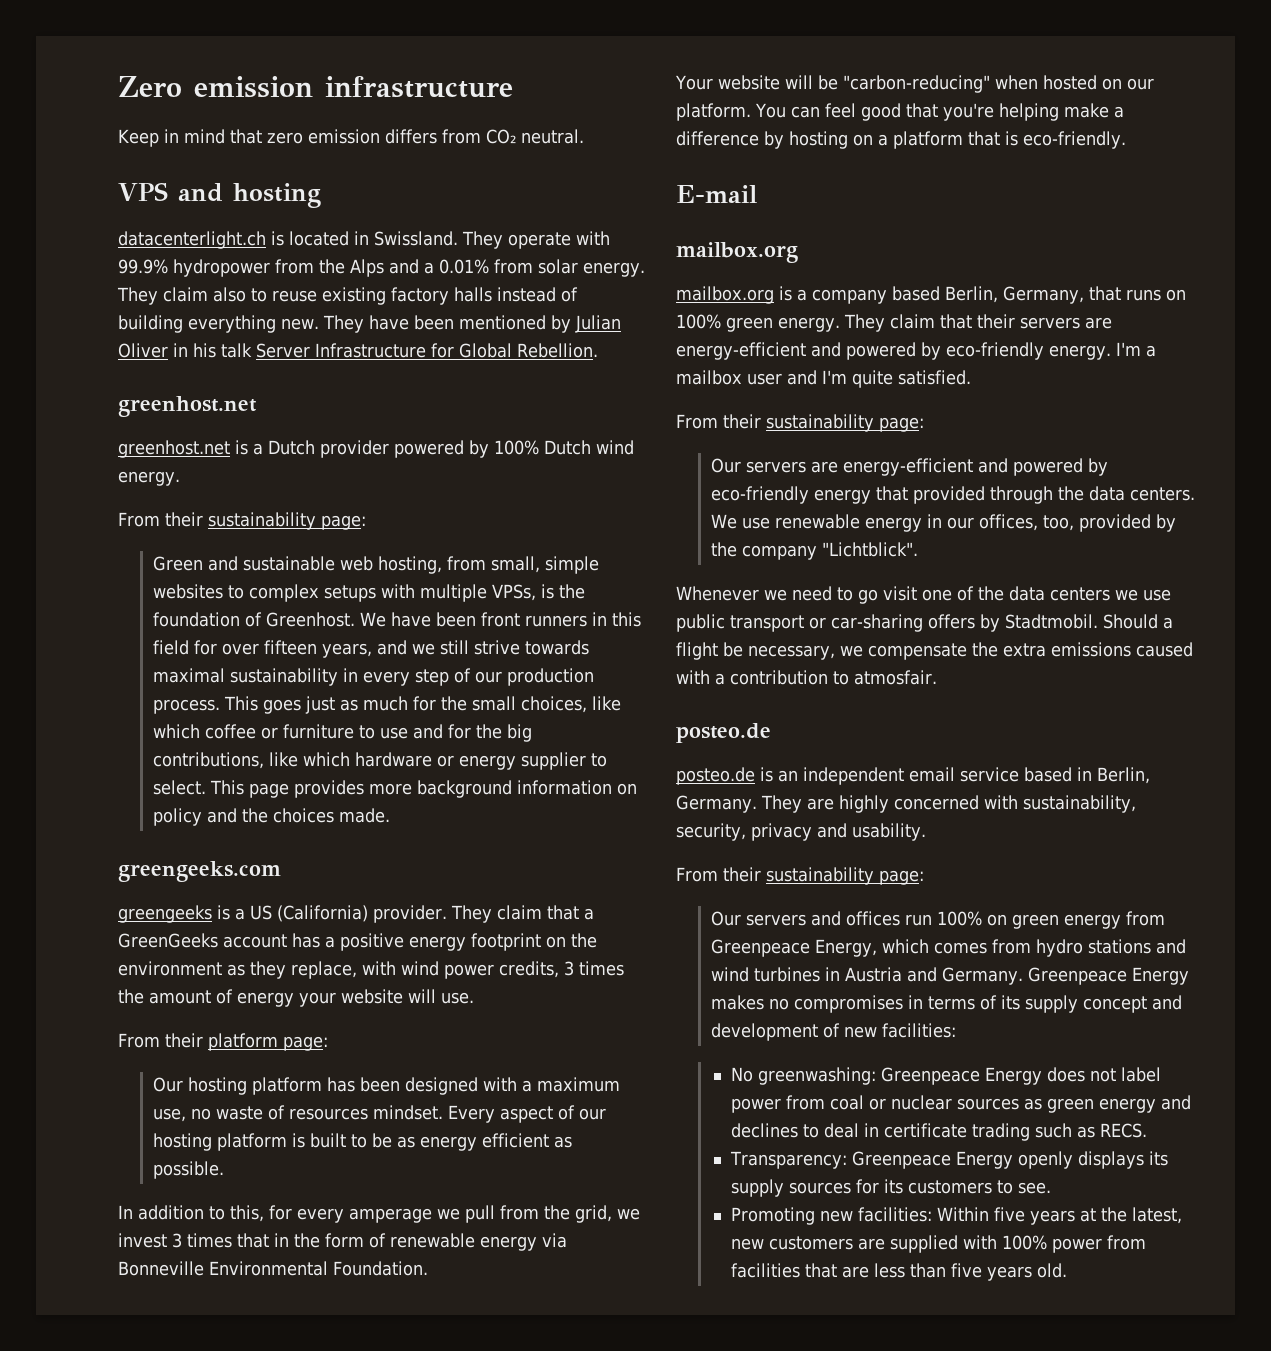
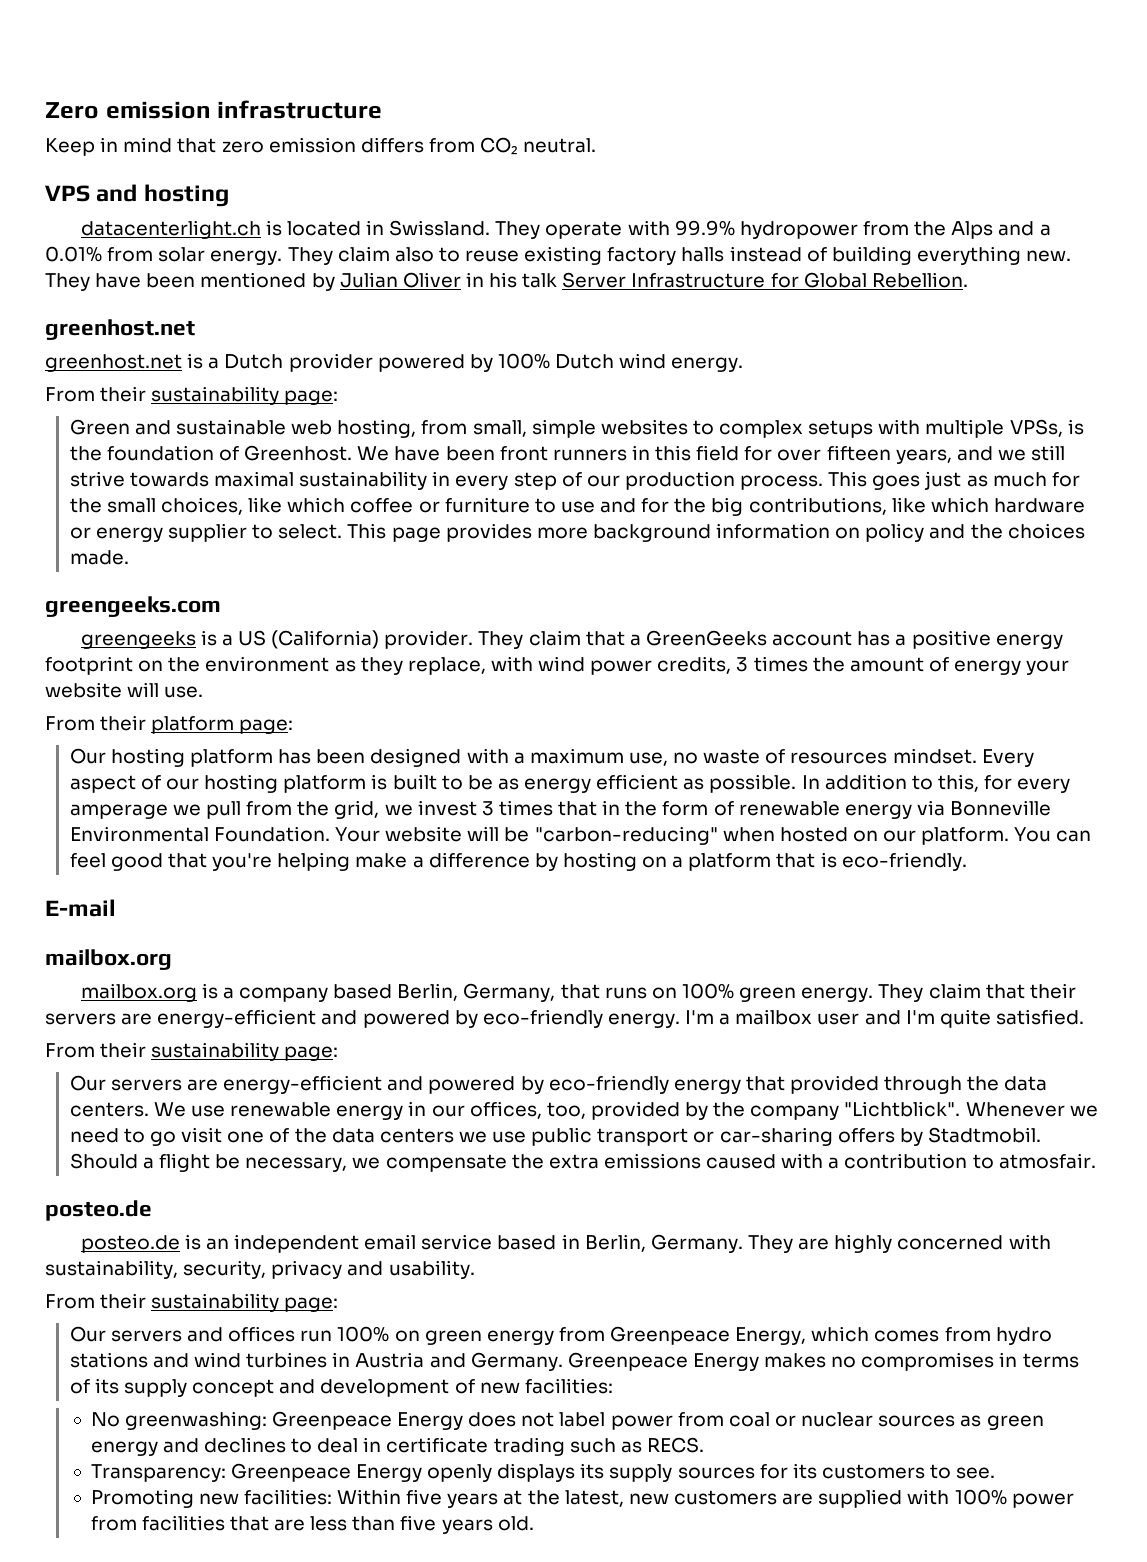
(224, 1170) // -> (797, 783) none
(428, 1268) // -> (330, 834) none
(918, 549) // -> (961, 1109) none

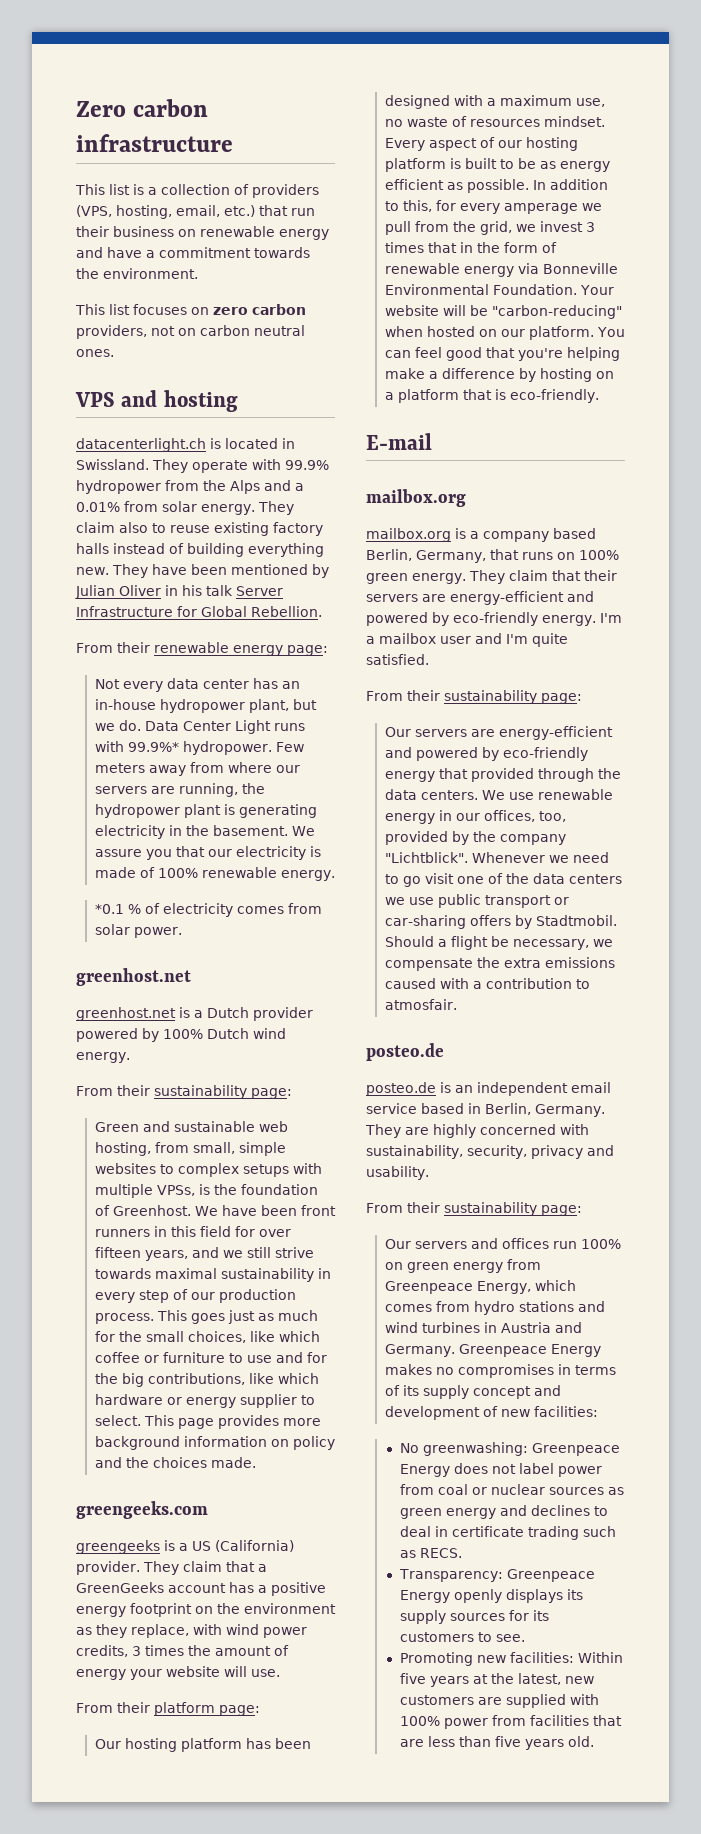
[105,101,211,119] emission -> [133,99,209,117] carbon
[45,137,597,156] Keep in mind that zero emission differs from CO₂ neutral. -> [75,184,319,198] [76,205,315,219] [76,226,329,240] [76,247,310,258] [76,268,198,279] [75,304,306,315] [76,325,305,339] [76,349,114,357] This list is a collection of providers (VPS, hosting, email, etc.) that run their business on renewable energy and have a commitment towards the environment. // This list focuses on zero carbon providers, not on carbon neutral ones.
(968, 280) none -> [76,642,328,656] [94,678,300,692] [94,699,317,713] [94,720,305,734] [94,741,304,755] [94,762,300,776] [94,783,265,797] [94,804,317,818] [94,825,315,839] [94,846,321,860] [94,867,335,881] [94,903,322,917] [94,924,182,938] // From their renewable energy page: // Not every data center has an in-house hydropower plant, but we do. Data Center Light runs with 99.9%* hydropower. Few meters away from where our servers are running, the hydropower plant is generating electricity in the basement. We assure you that our electricity is made of 100% renewable energy. // *0.1 % of electricity comes from solar power.

